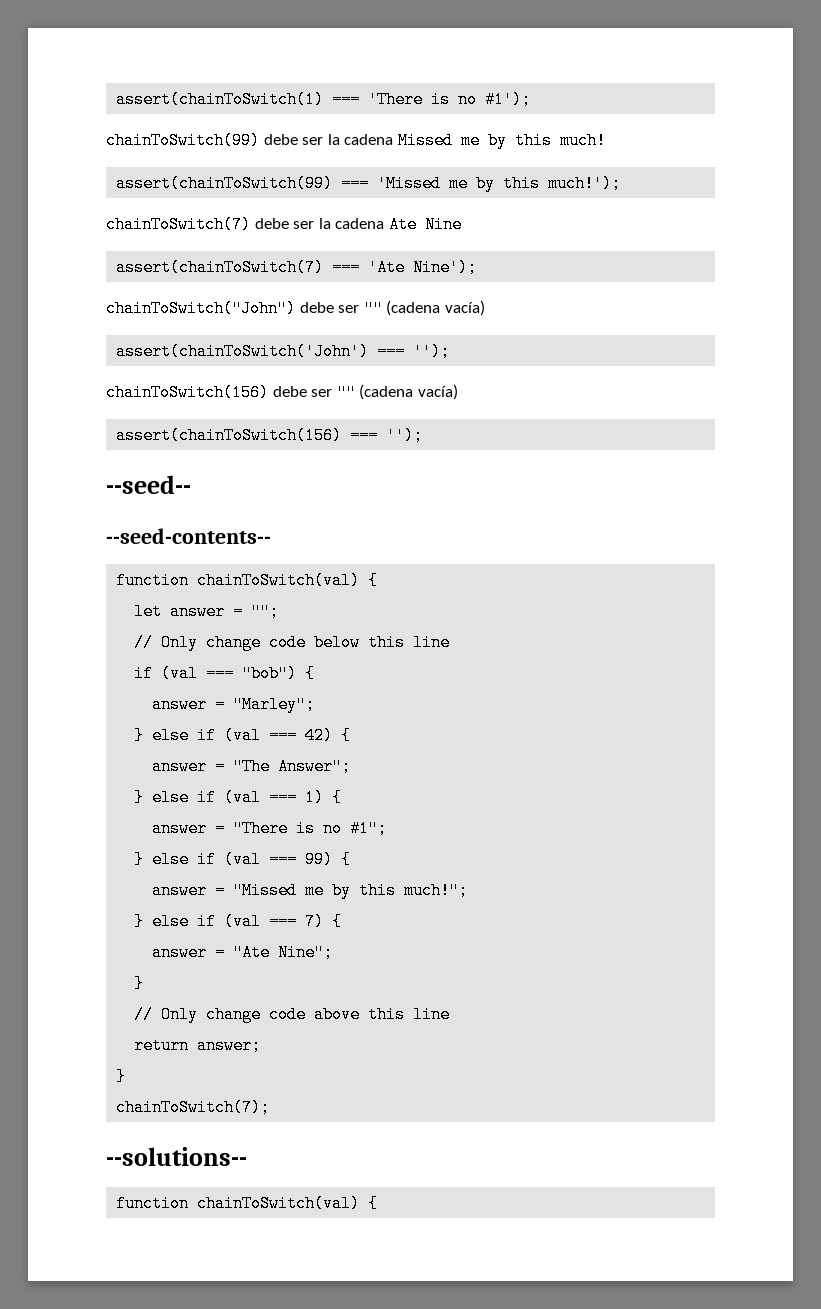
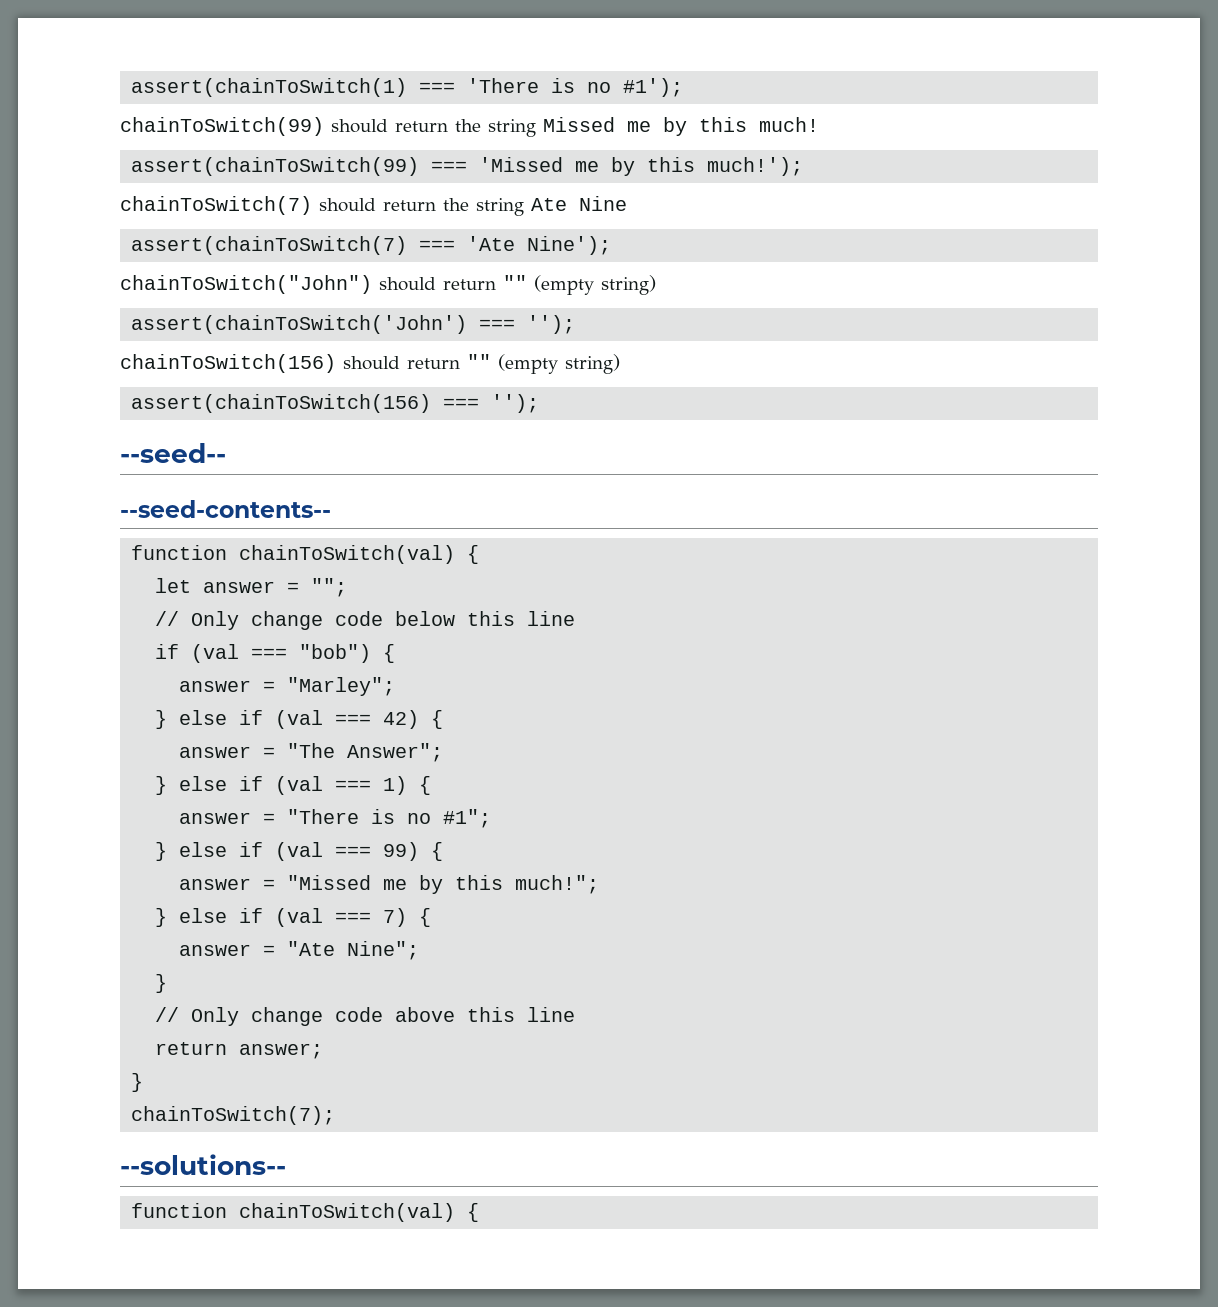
[263,134,394,145] debe ser la cadena -> [331,119,536,137] should return the string
[254,218,385,229] debe ser la cadena -> [319,198,524,216] should return the string
[299,300,485,317] debe ser "" (cadena vacía) -> [379,275,656,295] should return "" (empty string)
[272,384,458,401] debe ser "" (cadena vacía) -> [343,354,620,374] should return "" (empty string)

